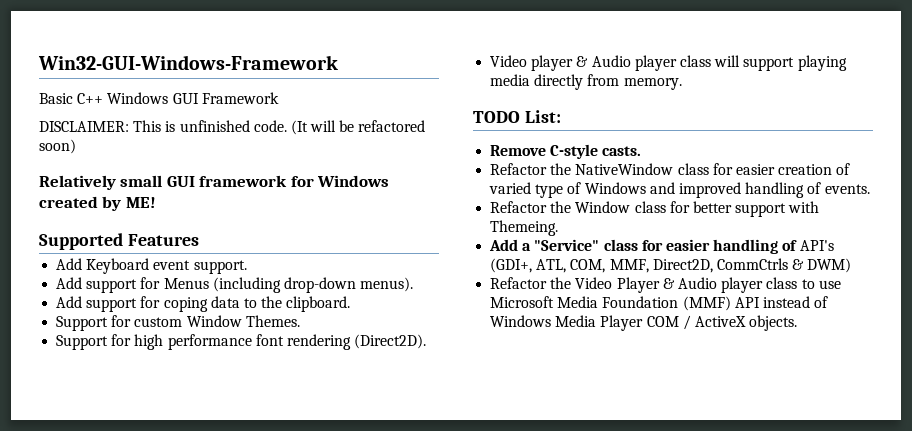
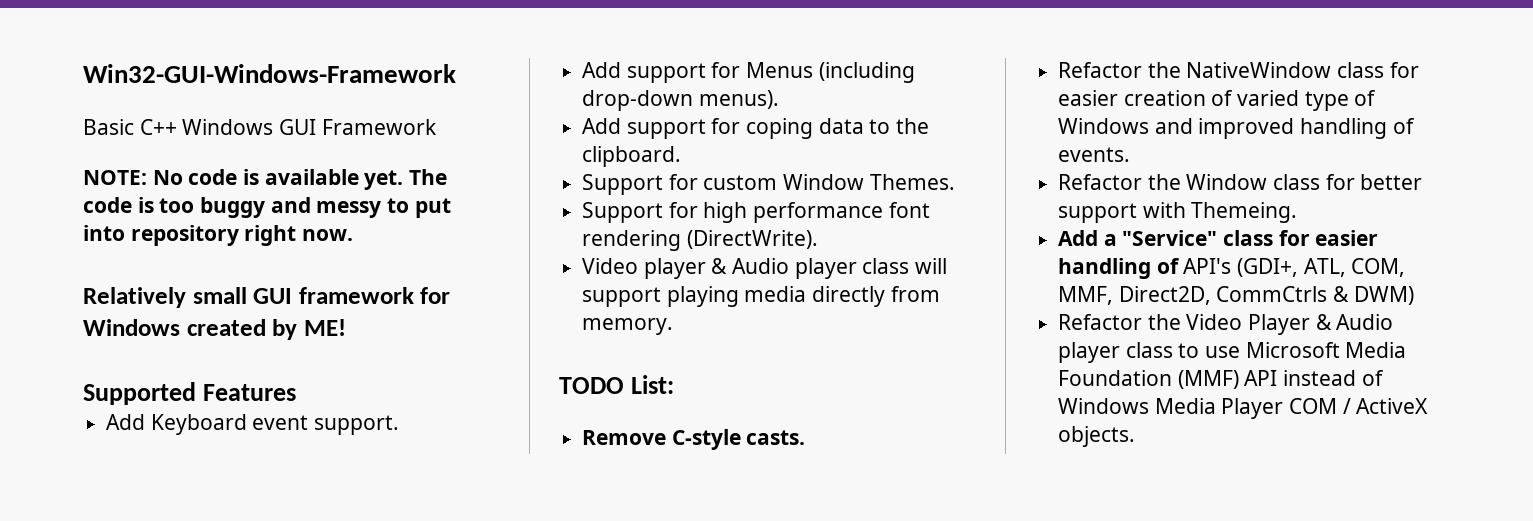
[39,120,426,135] [39,139,76,154] DISCLAIMER: This is unfinished code. (It will be refactored soon) -> [83,169,448,190] [83,197,451,218] [83,225,354,246] NOTE: No code is available yet. The code is too buggy and messy to put into repository right now.
[354,334,427,349] (Direct2D). -> [686,230,818,249] (DirectWrite).

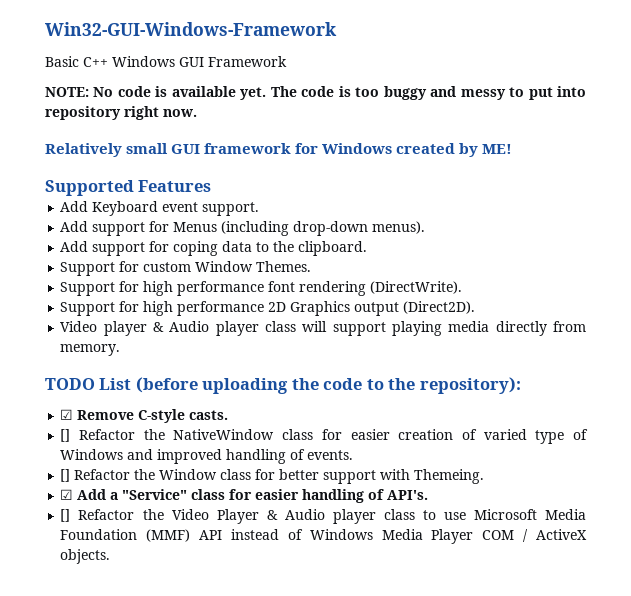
(818, 239) none -> [60,301,476,316] // Support for high performance 2D Graphics output (Direct2D).
[630,375,674,394] List: // -> [99,377,521,394] [60,409,74,420] List (before uploading the code to the repository): // ☑
(806, 437) none -> [60,429,71,442] []
(1131, 154) none -> [60,469,71,482] []
(1298, 212) none -> [60,489,74,500] ☑
[1183,258,1406,277] [1058,286,1414,305] API's (GDI+, ATL, COM, MMF, Direct2D, CommCtrls & DWM) // -> [387,490,429,500] [60,509,71,522] API's. // []

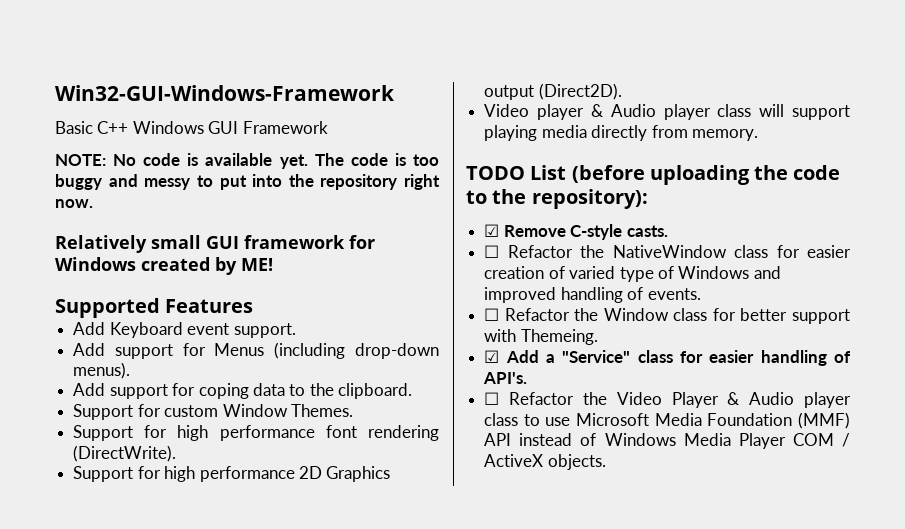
(586, 91) none -> [288,174,314,187] the
[60,429,71,442] [] -> [484,245,500,258] ☐
[60,469,71,482] [] -> [484,308,500,321] ☐
[60,509,71,522] [] -> [484,392,500,405] ☐

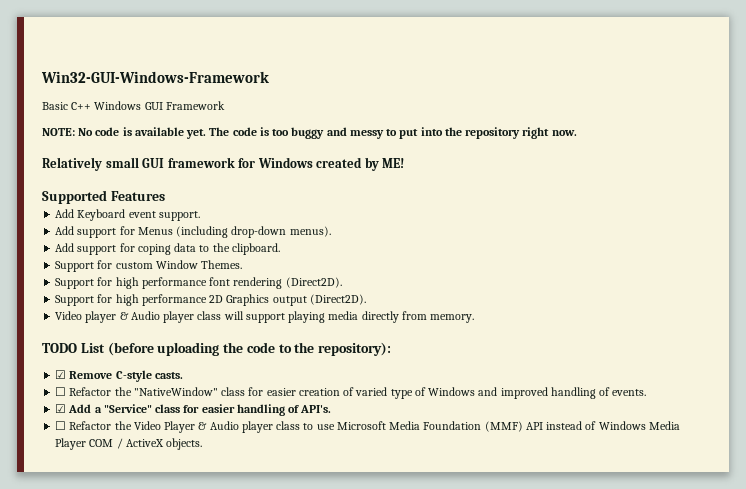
[73,445,177,462] (DirectWrite). -> [285,277,342,288] (Direct2D).
[612,245,727,258] NativeWindow -> [133,387,218,396] "NativeWindow"
[484,308,850,324] [484,329,598,345] // ☐ Refactor the Window class for better support with Themeing. -> (647, 392) none

